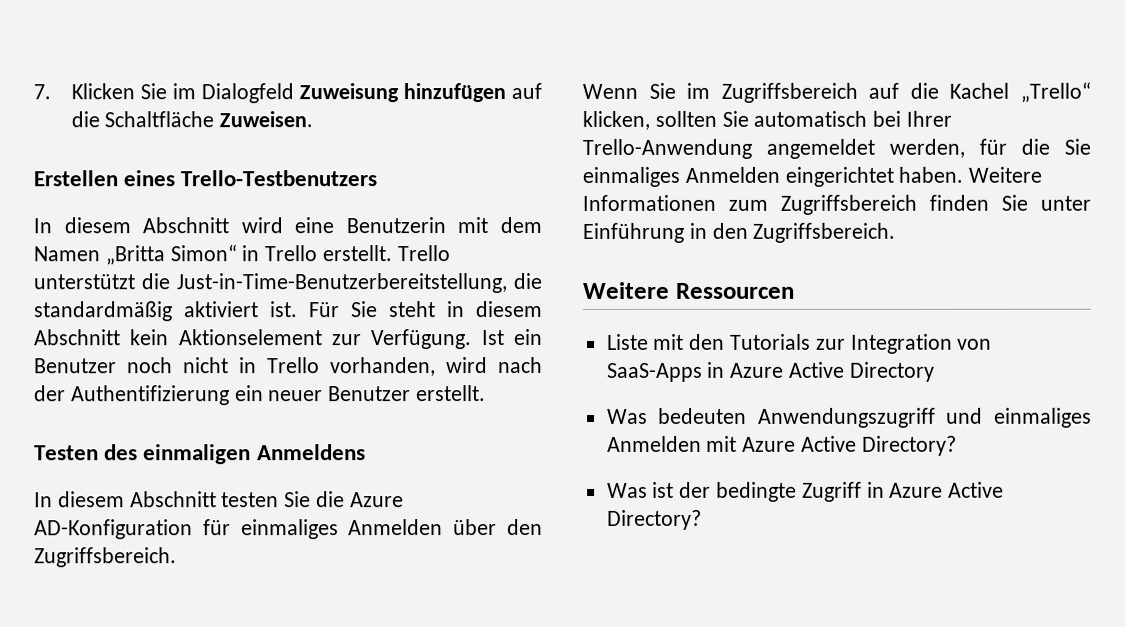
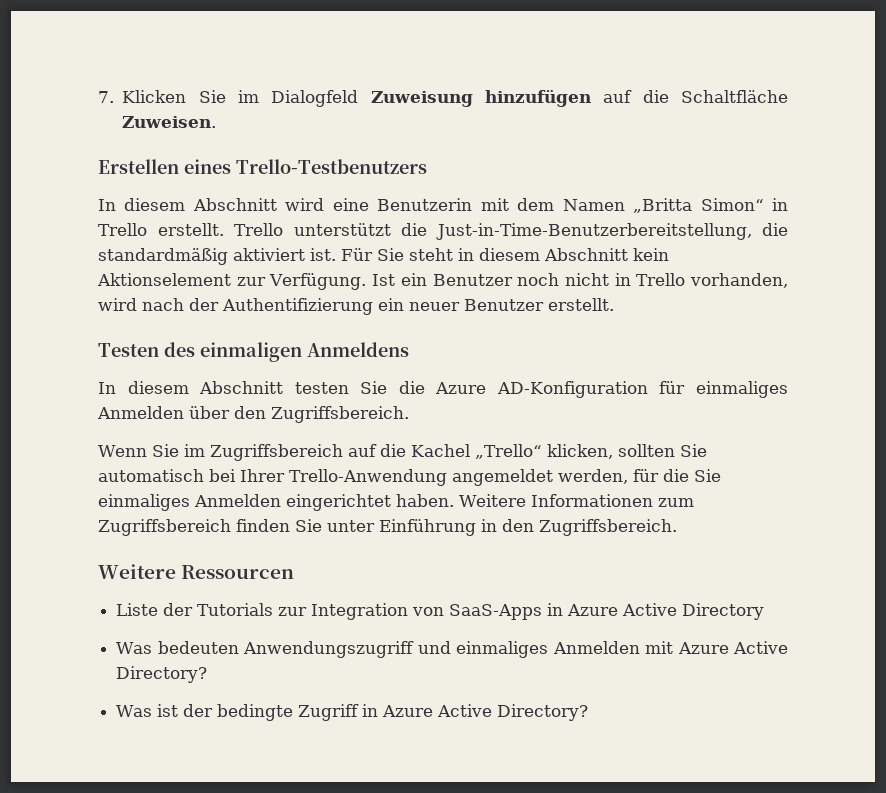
[653,333,726,350] mit den -> [163,603,194,616] der

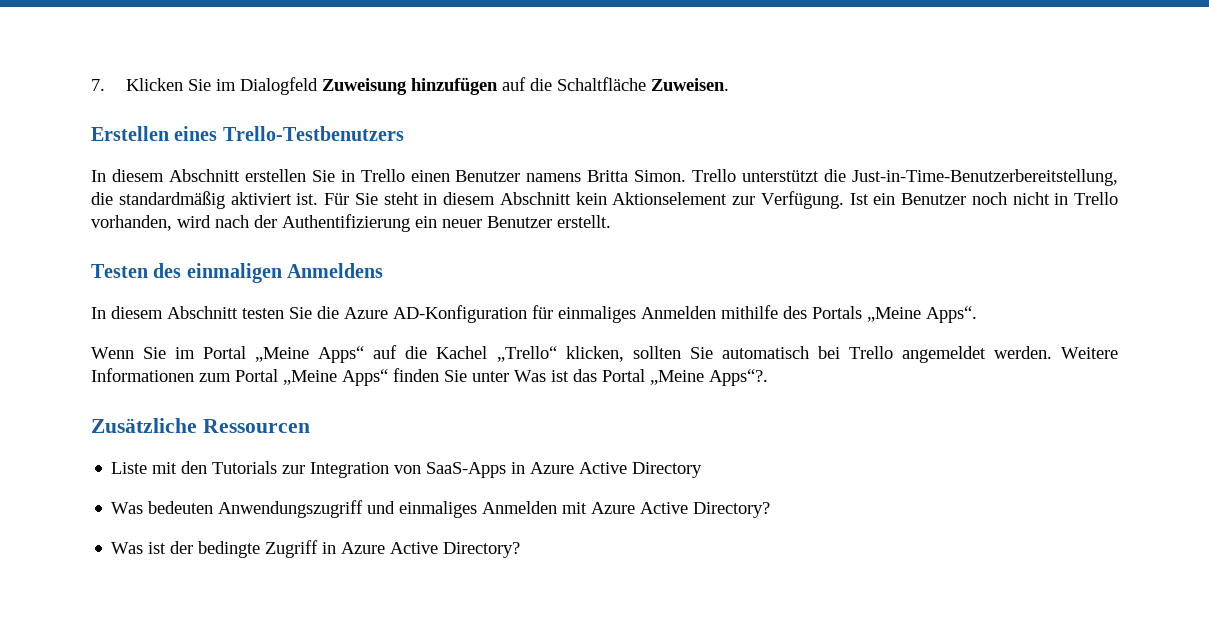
[285,198,789,213] [98,223,224,236] wird eine Benutzerin mit dem Namen „Britta Simon“ in Trello erstellt. -> [244,169,687,182] erstellen Sie in Trello einen Benutzer namens Britta Simon.
[189,406,409,423] über den Zugriffsbereich. -> [721,305,977,323] mithilfe des Portals „Meine Apps“.
[209,444,343,461] Zugriffsbereich -> [203,346,365,363] Portal „Meine Apps“
[240,469,721,486] [98,494,694,511] [98,519,677,536] [98,564,176,579] Ihrer Trello-Anwendung angemeldet werden, für die Sie einmaliges Anmelden eingerichtet haben. Weitere Informationen zum Zugriffsbereich finden Sie unter Einführung in den Zugriffsbereich. // Weitere -> [848,346,1118,363] [91,368,768,386] [91,418,197,433] Trello angemeldet werden. Weitere Informationen zum Portal „Meine Apps“ finden Sie unter Was ist das Portal „Meine Apps“?. // Zusätzliche
[163,603,194,616] der -> [152,461,208,474] mit den

